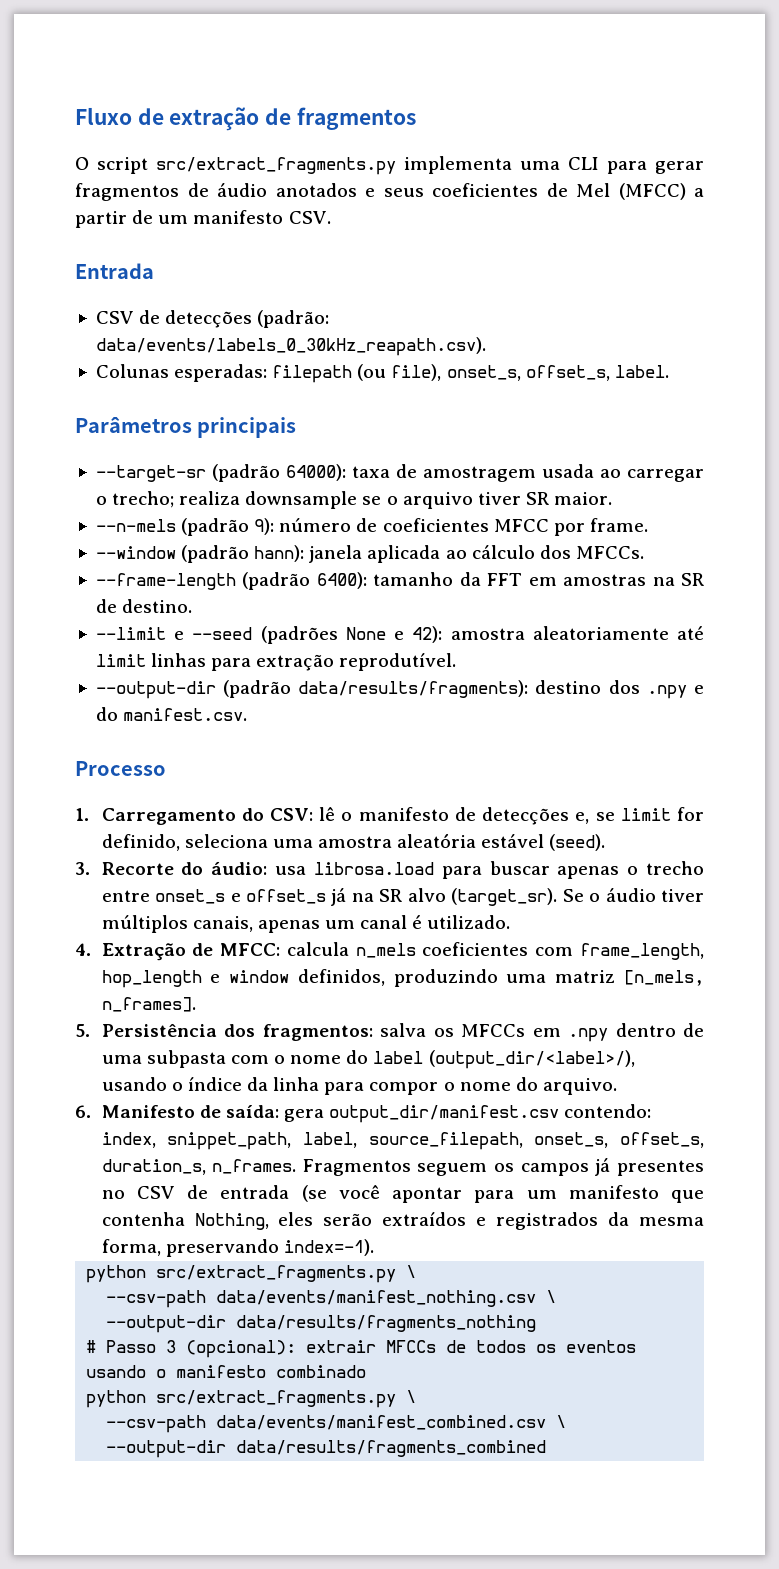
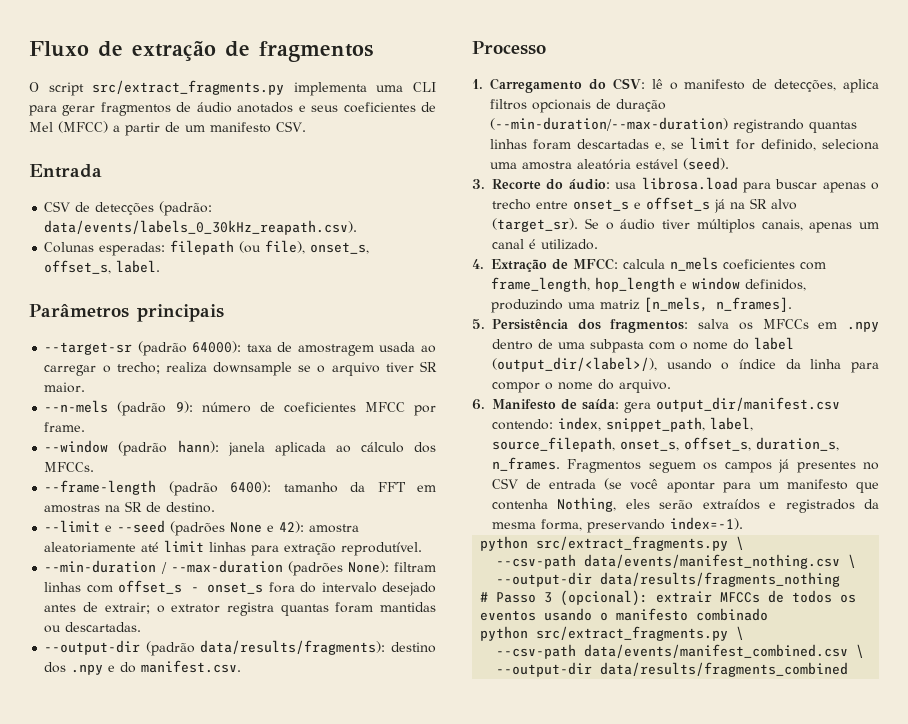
(457, 662) none -> [44,560,436,576] [44,580,436,596] [44,602,436,616] [44,622,142,633] // --min-duration / --max-duration (padrões None): filtram linhas com offset_s - onset_s fora do intervalo desejado antes de extrair; o extrator registra quantas foram mantidas ou descartadas.
[482,807,570,825] detecções -> [774,79,879,93] [490,99,666,113] [490,117,857,133] [490,139,649,150] detecções, aplica filtros opcionais de duração (--min-duration/--max-duration) registrando quantas linhas foram descartadas

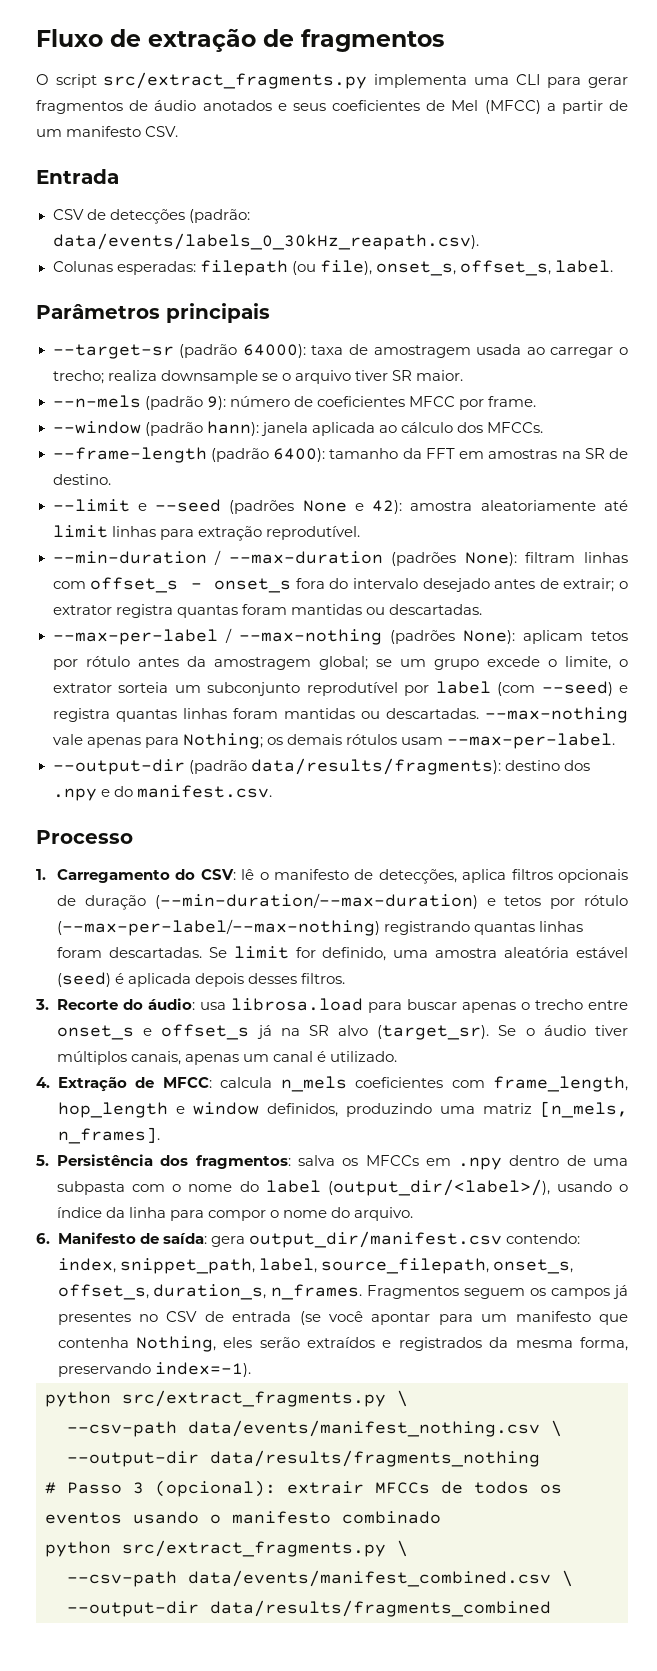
(142, 627) none -> [52,628,629,645] [52,656,628,670] [52,681,628,696] [52,707,628,723] [52,733,615,749] // --max-per-label / --max-nothing (padrões None): aplicam tetos por rótulo antes da amostragem global; se um grupo excede o limite, o extrator sorteia um subconjunto reprodutível por label (com --seed) e registra quantas linhas foram mantidas ou descartadas. --max-nothing vale apenas para Nothing; os demais rótulos usam --max-per-label.
(728, 124) none -> [486,895,629,909] [57,919,381,936] e tetos por rótulo (--max-per-label/--max-nothing)
[577,139,684,151] descartadas e, se -> [108,947,227,958] descartadas. Se
[822,139,879,150] seleciona -> (387, 954) none
[683,157,729,170] (seed). -> [57,972,346,987] (seed) é aplicada depois desses filtros.

